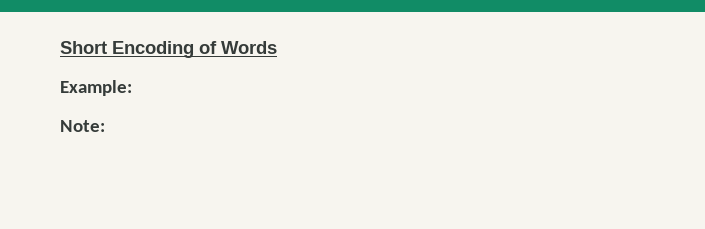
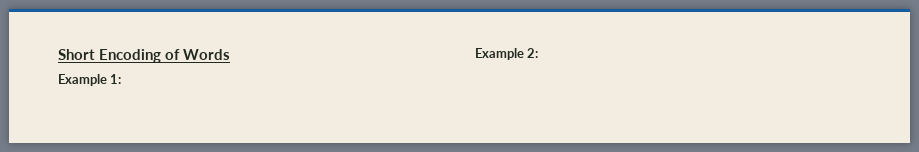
[60,80,132,96] [60,120,105,132] Example: // Note: -> [58,74,122,86] [475,48,539,60] Example 1: // Example 2:

